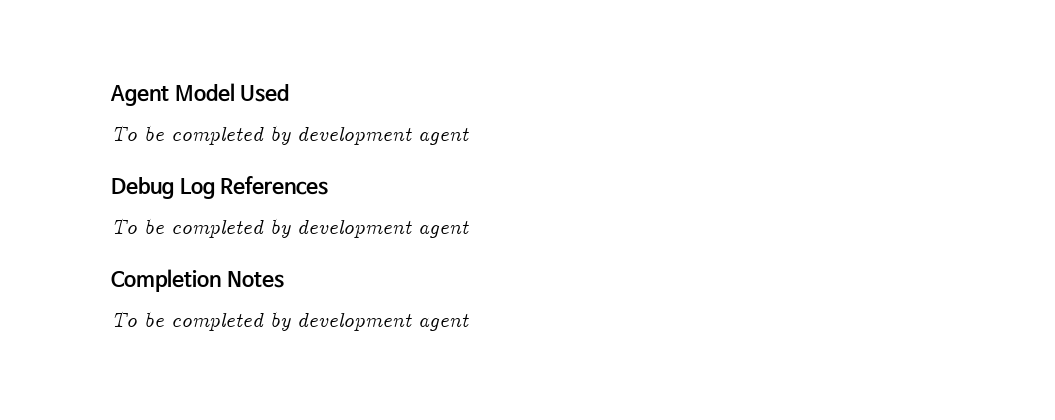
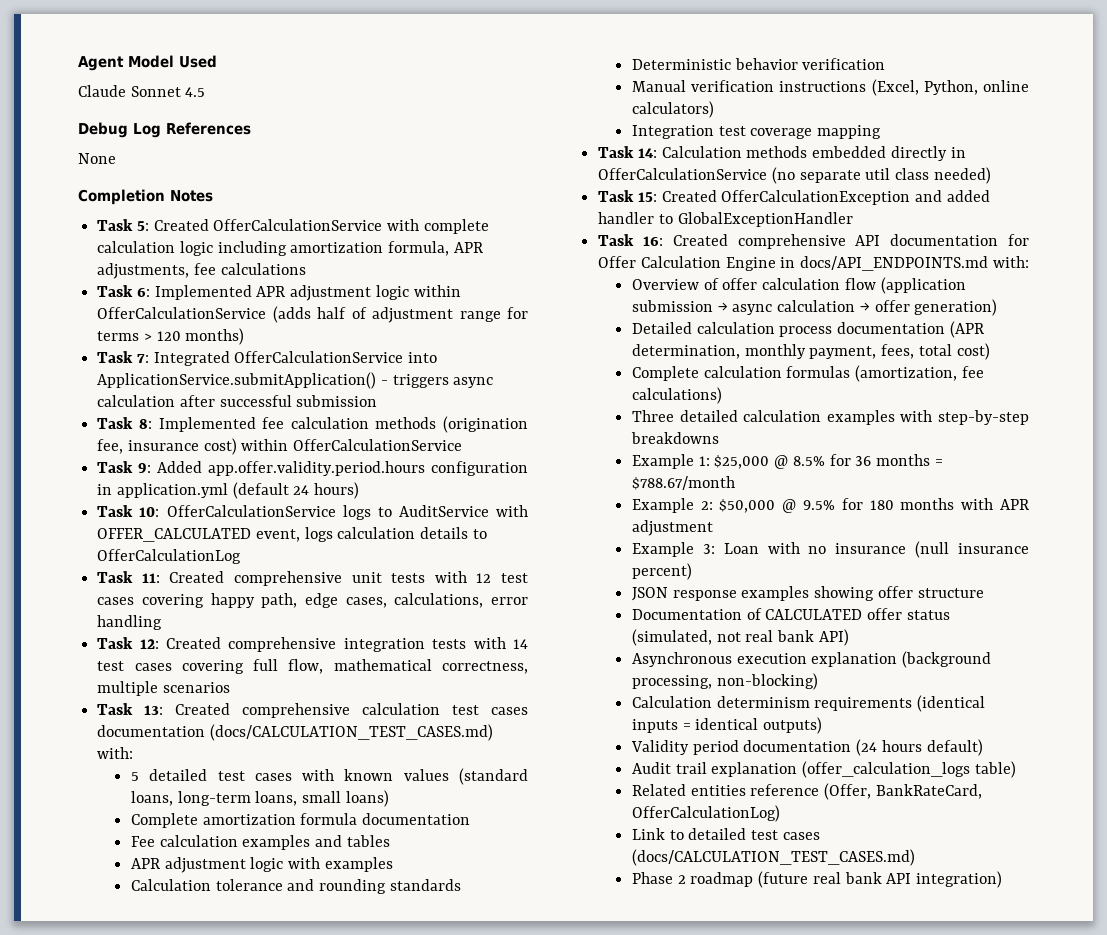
[111,125,469,145] [111,176,329,199] [111,218,469,238] [111,269,284,292] [111,311,469,331] To be completed by development agent // Debug Log References // To be completed by development agent // Completion Notes // To be completed by development agent -> [78,85,206,97] [78,122,251,138] [78,153,116,164] [78,189,213,205] [97,219,489,234] [97,241,483,256] [97,263,306,279] [97,285,461,301] [97,306,528,323] [97,328,245,345] [97,351,438,366] [97,372,494,389] [97,395,378,407] [97,416,528,433] [97,438,463,455] [97,461,528,476] [97,482,360,499] [97,505,528,520] [97,527,487,542] [97,549,242,564] [97,571,528,586] [97,593,528,608] [97,615,163,630] [97,637,529,652] [97,659,528,674] [97,681,230,696] [97,703,528,718] [97,724,493,741] [97,747,134,759] [130,768,528,785] [130,790,389,807] [130,813,471,828] [130,835,390,850] [130,857,393,873] [130,879,461,894] [631,58,886,70] [631,79,1029,96] [631,101,714,118] [631,125,882,139] [598,146,966,161] [598,167,991,184] [598,190,990,205] [598,212,853,227] [598,234,1029,249] [598,256,1029,271] [631,277,966,294] [631,299,998,316] [631,321,984,338] [631,343,990,360] [631,365,984,382] [631,387,722,404] [631,410,1029,425] [630,432,719,444] [631,454,943,469] [631,476,735,490] [631,498,1029,513] [631,520,713,536] [631,541,1029,558] [631,563,692,580] [631,586,984,601] [631,608,950,620] [631,629,849,646] [631,651,992,668] [631,673,818,690] [631,695,986,712] [631,717,823,734] [630,739,983,756] [631,761,1016,778] [631,783,982,800] [631,805,780,822] [631,828,820,840] [631,849,915,866] [631,871,1002,888] Claude Sonnet 4.5 // Debug Log References // None // Completion Notes // Task 5: Created OfferCalculationService with complete calculation logic including amortization formula, APR adjustments, fee calculations // Task 6: Implemented APR adjustment logic within OfferCalculationService (adds half of adjustment range for terms > 120 months) // Task 7: Integrated OfferCalculationService into ApplicationService.submitApplication() - triggers async calculation after successful submission // Task 8: Implemented fee calculation methods (origination fee, insurance cost) within OfferCalculationService // Task 9: Added app.offer.validity.period.hours configuration in application.yml (default 24 hours) // Task 10: OfferCalculationService logs to AuditService with OFFER_CALCULATED event, logs calculation details to OfferCalculationLog // Task 11: Created comprehensive unit tests with 12 test cases covering happy path, edge cases, calculations, error handling // Task 12: Created comprehensive integration tests with 14 test cases covering full flow, mathematical correctness, multiple scenarios // Task 13: Created comprehensive calculation test cases documentation (docs/CALCULATION_TEST_CASES.md) with: // 5 detailed test cases with known values (standard loans, long-term loans, small loans) // Complete amortization formula documentation // Fee calculation examples and tables // APR adjustment logic with examples // Calculation tolerance and rounding standards // Deterministic behavior verification // Manual verification instructions (Excel, Python, online calculators) // Integration test coverage mapping // Task 14: Calculation methods embedded directly in OfferCalculationService (no separate util class needed) // Task 15: Created OfferCalculationException and added handler to GlobalExceptionHandler // Task 16: Created comprehensive API documentation for Offer Calculation Engine in docs/API_ENDPOINTS.md with: // Overview of offer calculation flow (application submission → async calculation → offer generation) // Detailed calculation process documentation (APR determination, monthly payment, fees, total cost) // Complete calculation formulas (amortization, fee calculations) // Three detailed calculation examples with step-by-step breakdowns // Example 1: $25,000 @ 8.5% for 36 months = $788.67/month // Example 2: $50,000 @ 9.5% for 180 months with APR adjustment // Example 3: Loan with no insurance (null insurance percent) // JSON response examples showing offer structure // Documentation of CALCULATED offer status (simulated, not real bank API) // Asynchronous execution explanation (background processing, non-blocking) // Calculation determinism requirements (identical inputs = identical outputs) // Validity period documentation (24 hours default) // Audit trail explanation (offer_calculation_logs table) // Related entities reference (Offer, BankRateCard, OfferCalculationLog) // Link to detailed test cases (docs/CALCULATION_TEST_CASES.md) // Phase 2 roadmap (future real bank API integration)

